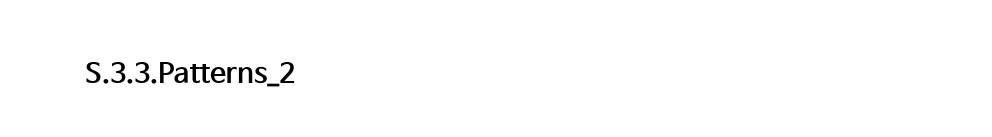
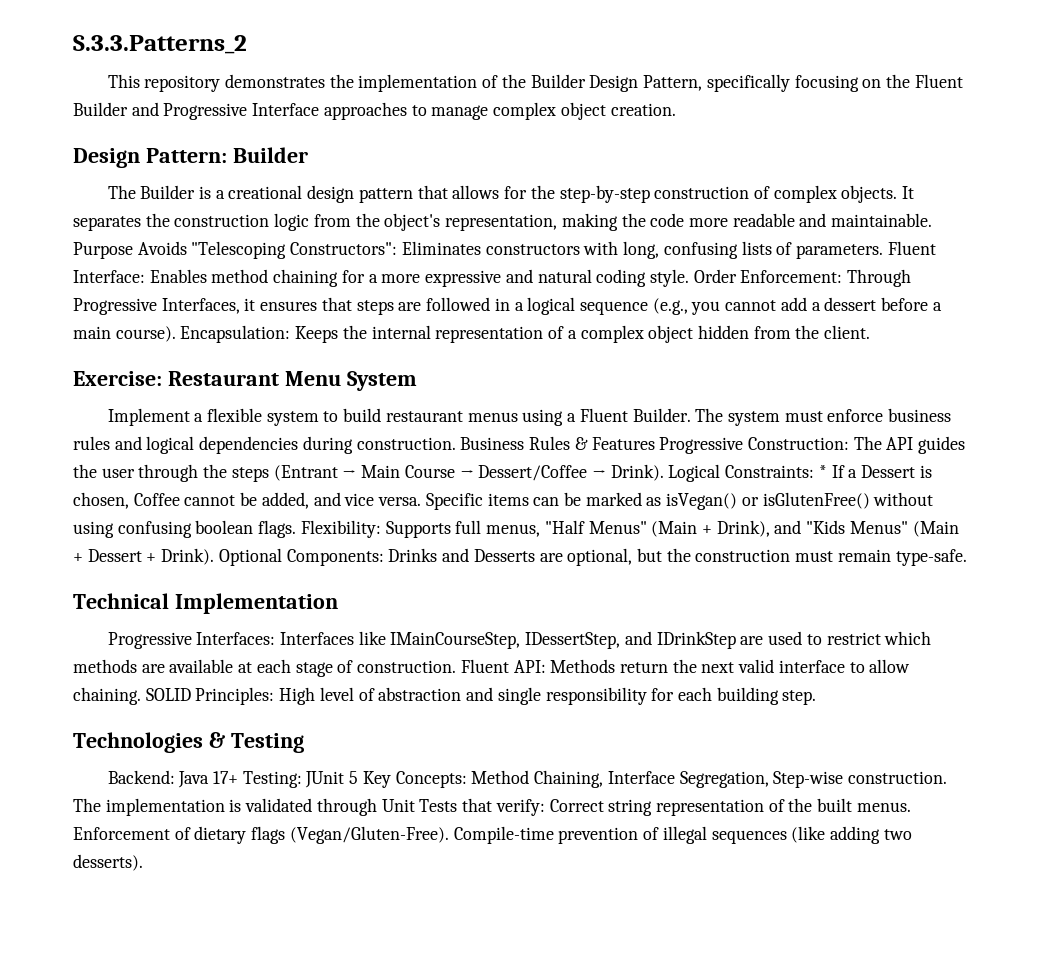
(295, 74) none -> [107,74,963,92] [73,102,676,120] [73,147,308,168] [107,185,915,203] [73,213,933,231] [73,241,936,259] [73,269,912,287] [73,297,942,315] [73,325,871,343] [73,371,417,391] [107,408,952,426] [73,436,966,454] [73,464,932,482] [73,492,934,510] [73,520,959,538] [73,548,967,566] [73,593,338,614] [107,631,932,649] [73,659,911,677] [73,687,817,705] [73,732,304,753] [107,770,947,788] [73,798,911,816] [73,826,912,844] [73,854,143,871] // This repository demonstrates the implementation of the Builder Design Pattern, specifically focusing on the Fluent Builder and Progressive Interface approaches to manage complex object creation. // Design Pattern: Builder // The Builder is a creational design pattern that allows for the step-by-step construction of complex objects. It separates the construction logic from the object's representation, making the code more readable and maintainable. Purpose Avoids "Telescoping Constructors": Eliminates constructors with long, confusing lists of parameters. Fluent Interface: Enables method chaining for a more expressive and natural coding style. Order Enforcement: Through Progressive Interfaces, it ensures that steps are followed in a logical sequence (e.g., you cannot add a dessert before a main course). Encapsulation: Keeps the internal representation of a complex object hidden from the client. // Exercise: Restaurant Menu System // Implement a flexible system to build restaurant menus using a Fluent Builder. The system must enforce business rules and logical dependencies during construction. Business Rules & Features Progressive Construction: The API guides the user through the steps (Entrant → Main Course → Dessert/Coffee → Drink). Logical Constraints: * If a Dessert is chosen, Coffee cannot be added, and vice versa. Specific items can be marked as isVegan() or isGlutenFree() without using confusing boolean flags. Flexibility: Supports full menus, "Half Menus" (Main + Drink), and "Kids Menus" (Main + Dessert + Drink). Optional Components: Drinks and Desserts are optional, but the construction must remain type-safe. // Technical Implementation // Progressive Interfaces: Interfaces like IMainCourseStep, IDessertStep, and IDrinkStep are used to restrict which methods are available at each stage of construction. Fluent API: Methods return the next valid interface to allow chaining. SOLID Principles: High level of abstraction and single responsibility for each building step. // Technologies & Testing // Backend: Java 17+ Testing: JUnit 5 Key Concepts: Method Chaining, Interface Segregation, Step-wise construction. The implementation is validated through Unit Tests that verify: Correct string representation of the built menus. Enforcement of dietary flags (Vegan/Gluten-Free). Compile-time prevention of illegal sequences (like adding two desserts).

